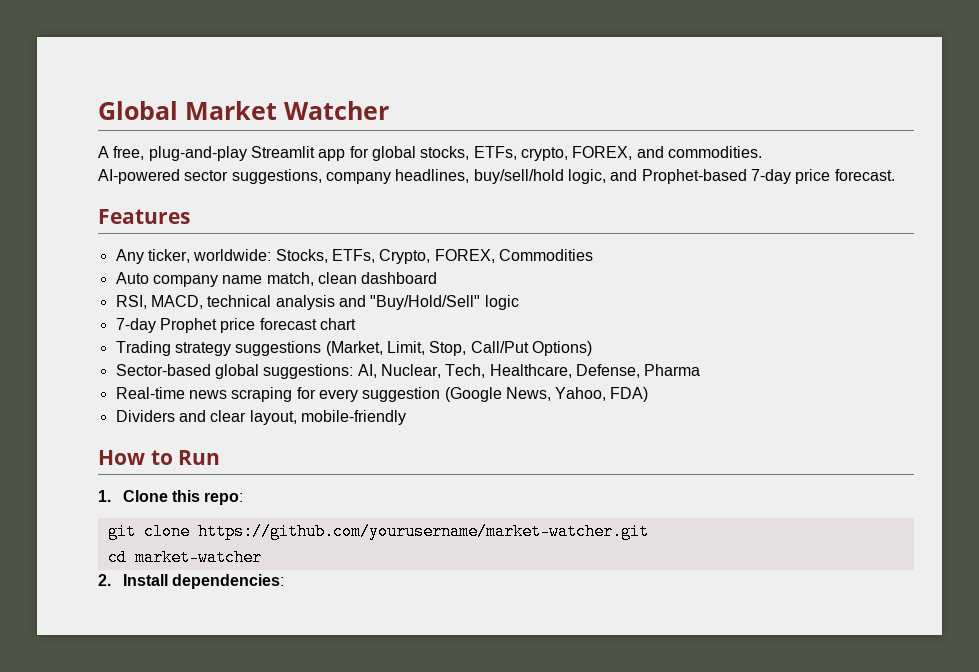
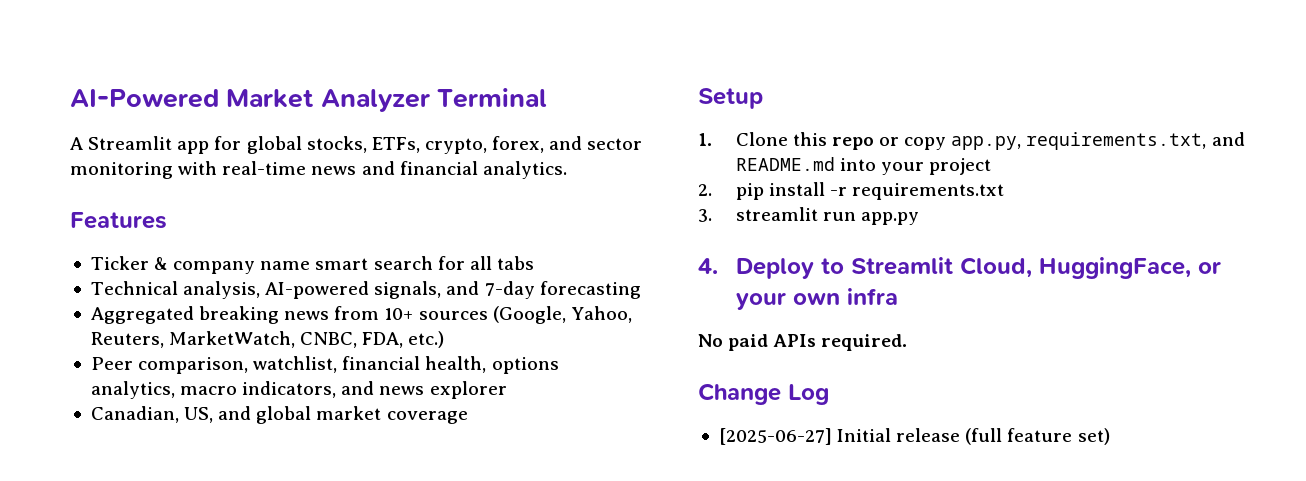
[98,101,389,120] Global Market Watcher -> [70,88,547,112] AI-Powered Market Analyzer Terminal
[113,146,247,161] free, plug-and-play -> (83, 143) none
[572,146,762,160] [98,169,895,184] [98,209,190,224] [115,249,593,264] [115,272,438,287] [115,295,519,310] [115,318,356,333] [115,341,592,356] [115,364,701,379] [115,387,649,402] [115,410,406,425] [98,450,221,465] [98,490,244,505] [107,523,649,540] [107,549,262,566] [98,574,285,589] FOREX, and commodities. // AI-powered sector suggestions, company headlines, buy/sell/hold logic, and Prophet-based 7-day price forecast. // Features // Any ticker, worldwide: Stocks, ETFs, Crypto, FOREX, Commodities // Auto company name match, clean dashboard // RSI, MACD, technical analysis and "Buy/Hold/Sell" logic // 7-day Prophet price forecast chart // Trading strategy suggestions (Market, Limit, Stop, Call/Put Options) // Sector-based global suggestions: AI, Nuclear, Tech, Healthcare, Defense, Pharma // Real-time news scraping for every suggestion (Google News, Yahoo, FDA) // Dividers and clear layout, mobile-friendly // How to Run // 1. Clone this repo: // git clone https://github.com/yourusername/market-watcher.git // cd market-watcher // 2. Install dependencies: -> [492,136,643,153] [70,161,567,179] [70,212,167,229] [90,256,534,274] [90,281,641,299] [90,306,632,324] [90,331,445,348] [90,356,559,374] [90,381,507,399] [90,406,468,424] [698,88,763,109] [698,132,1245,150] [735,157,991,175] [698,182,1004,200] [698,207,919,225] [698,257,1221,279] [735,288,898,310] [698,334,908,351] [698,383,829,405] [718,428,1110,445] forex, and sector monitoring with real-time news and financial analytics. // Features // Ticker & company name smart search for all tabs // Technical analysis, AI-powered signals, and 7-day forecasting // Aggregated breaking news from 10+ sources (Google, Yahoo, Reuters, MarketWatch, CNBC, FDA, etc.) // Peer comparison, watchlist, financial health, options analytics, macro indicators, and news explorer // Canadian, US, and global market coverage // Setup // 1. Clone this repo or copy app.py, requirements.txt, and README.md into your project // 2. pip install -r requirements.txt // 3. streamlit run app.py // 4. Deploy to Streamlit Cloud, HuggingFace, or your own infra // No paid APIs required. // Change Log // [2025-06-27] Initial release (full feature set)

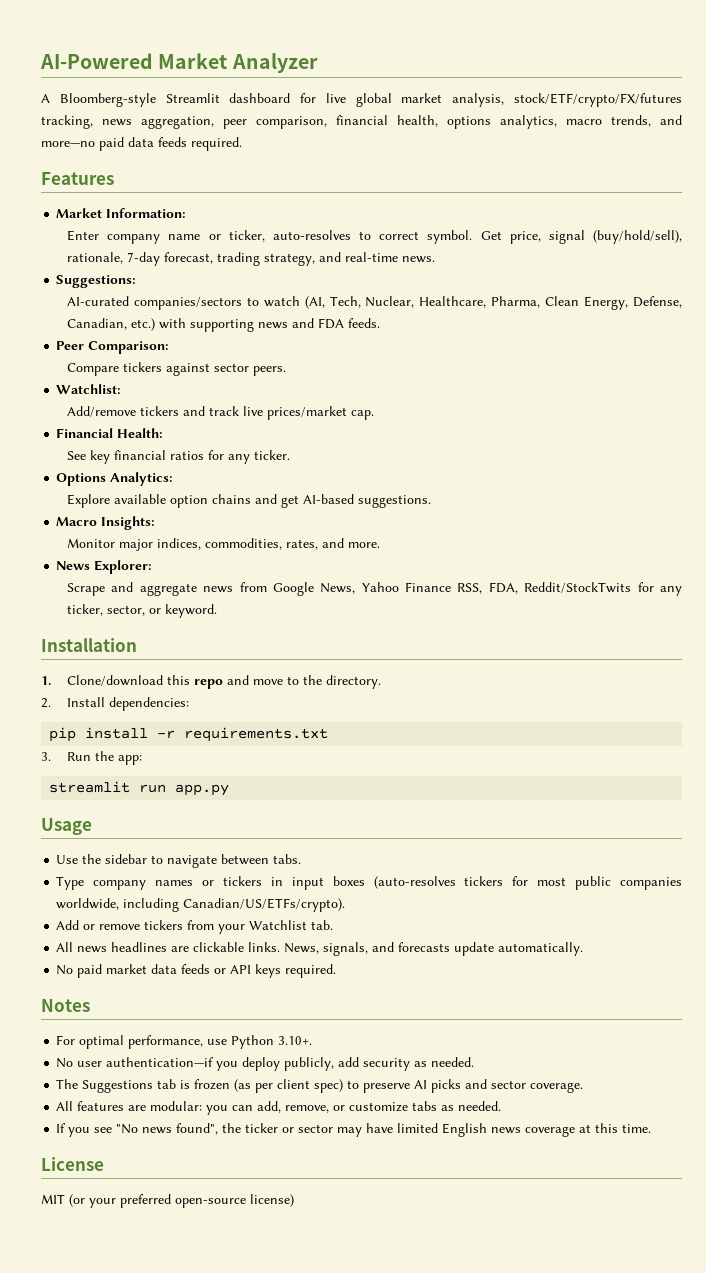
[436,88,547,108] Terminal -> (318, 63) none
[88,136,643,154] [70,161,567,179] [70,212,167,229] [90,256,534,274] [90,281,641,299] [90,306,632,324] [90,331,445,348] [90,356,338,374] Streamlit app for global stocks, ETFs, crypto, forex, and sector monitoring with real-time news and financial analytics. // Features // Ticker & company name smart search for all tabs // Technical analysis, AI-powered signals, and 7-day forecasting // Aggregated breaking news from 10+ sources (Google, Yahoo, Reuters, MarketWatch, CNBC, FDA, etc.) // Peer comparison, watchlist, -> [59,93,682,107] [41,115,327,129] Bloomberg-style Streamlit dashboard for live global market analysis, stock/ETF/crypto/FX/futures tracking, news aggregation, peer comparison,
[242,381,507,399] [90,406,468,424] [698,88,763,109] indicators, and news explorer // Canadian, US, and global market coverage // Setup -> [611,115,682,127] [41,137,242,151] [41,172,114,185] [56,208,187,218] [67,230,682,244] [67,252,436,266] [56,275,137,288] [67,296,682,310] [67,318,381,332] [56,341,170,354] [67,362,287,376] [56,384,122,394] [67,406,375,420] [56,428,164,438] [67,450,291,464] [56,472,174,486] [67,494,432,508] [56,516,156,530] [67,538,381,551] [56,560,153,574] [67,582,682,596] [67,604,218,618] [41,638,137,652] trends, and more—no paid data feeds required. // Features // Market Information: // Enter company name or ticker, auto-resolves to correct symbol. Get price, signal (buy/hold/sell), rationale, 7-day forecast, trading strategy, and real-time news. // Suggestions: // AI-curated companies/sectors to watch (AI, Tech, Nuclear, Healthcare, Pharma, Clean Energy, Defense, Canadian, etc.) with supporting news and FDA feeds. // Peer Comparison: // Compare tickers against sector peers. // Watchlist: // Add/remove tickers and track live prices/market cap. // Financial Health: // See key financial ratios for any ticker. // Options Analytics: // Explore available option chains and get AI-based suggestions. // Macro Insights: // Monitor major indices, commodities, rates, and more. // News Explorer: // Scrape and aggregate news from Google News, Yahoo Finance RSS, FDA, Reddit/StockTwits for any ticker, sector, or keyword. // Installation
[735,132,788,146] Clone -> [67,675,164,686] Clone/download
[878,132,1245,150] [735,157,991,175] or copy app.py, requirements.txt, and README.md into your project -> [227,675,382,689] and move to the directory.
(712, 190) none -> [67,697,190,711] Install dependencies: //
(712, 215) none -> [67,751,143,765] Run the app: //
[698,257,1221,279] [735,288,898,310] [698,334,908,351] [698,383,829,405] [718,428,1110,445] 4. Deploy to Streamlit Cloud, HuggingFace, or your own infra // No paid APIs required. // Change Log // [2025-06-27] Initial release (full feature set) -> [41,818,92,835] [56,854,302,868] [56,876,682,890] [56,898,346,912] [56,920,334,934] [56,942,584,956] [56,964,337,978] [41,999,90,1012] [56,1035,313,1049] [56,1057,475,1071] [56,1079,584,1093] [56,1101,502,1115] [56,1123,652,1137] [41,1157,104,1171] [41,1194,294,1208] Usage // Use the sidebar to navigate between tabs. // Type company names or tickers in input boxes (auto-resolves tickers for most public companies worldwide, including Canadian/US/ETFs/crypto). // Add or remove tickers from your Watchlist tab. // All news headlines are clickable links. News, signals, and forecasts update automatically. // No paid market data feeds or API keys required. // Notes // For optimal performance, use Python 3.10+. // No user authentication—if you deploy publicly, add security as needed. // The Suggestions tab is frozen (as per client spec) to preserve AI picks and sector coverage. // All features are modular: you can add, remove, or customize tabs as needed. // If you see "No news found", the ticker or sector may have limited English news coverage at this time. // License // MIT (or your preferred open-source license)

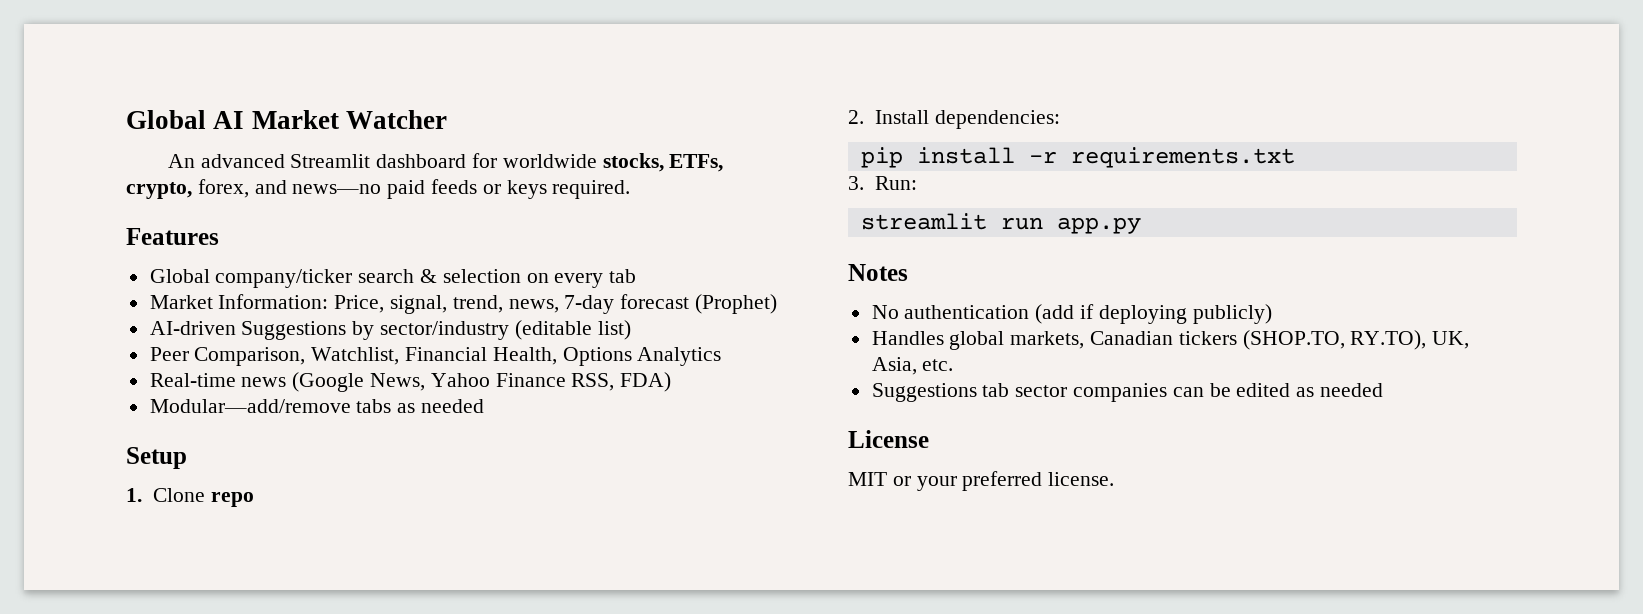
[40,53,318,73] [41,93,682,107] [41,115,682,129] [41,137,242,151] [41,172,114,185] [56,208,187,218] [67,230,682,244] [67,252,436,266] [56,275,137,288] [67,296,682,310] [67,318,381,332] [56,341,170,354] [67,362,287,376] [56,384,122,394] [67,406,375,420] [56,428,164,438] [67,450,291,464] [56,472,174,486] [67,494,432,508] [56,516,156,530] [67,538,381,551] [56,560,153,574] [67,582,682,596] [67,604,218,618] [41,638,137,652] AI-Powered Market Analyzer // A Bloomberg-style Streamlit dashboard for live global market analysis, stock/ETF/crypto/FX/futures tracking, news aggregation, peer comparison, financial health, options analytics, macro trends, and more—no paid data feeds required. // Features // Market Information: // Enter company name or ticker, auto-resolves to correct symbol. Get price, signal (buy/hold/sell), rationale, 7-day forecast, trading strategy, and real-time news. // Suggestions: // AI-curated companies/sectors to watch (AI, Tech, Nuclear, Healthcare, Pharma, Clean Energy, Defense, Canadian, etc.) with supporting news and FDA feeds. // Peer Comparison: // Compare tickers against sector peers. // Watchlist: // Add/remove tickers and track live prices/market cap. // Financial Health: // See key financial ratios for any ticker. // Options Analytics: // Explore available option chains and get AI-based suggestions. // Macro Insights: // Monitor major indices, commodities, rates, and more. // News Explorer: // Scrape and aggregate news from Google News, Yahoo Finance RSS, FDA, Reddit/StockTwits for any ticker, sector, or keyword. // Installation -> [126,110,447,129] [167,153,724,172] [126,179,631,199] [126,228,219,245] [149,269,637,288] [149,294,778,314] [149,320,631,340] [149,347,722,366] [149,372,672,392] [149,399,485,413] [126,447,187,469] Global AI Market Watcher // An advanced Streamlit dashboard for worldwide stocks, ETFs, crypto, forex, and news—no paid feeds or keys required. // Features // Global company/ticker search & selection on every tab // Market Information: Price, signal, trend, news, 7-day forecast (Prophet) // AI-driven Suggestions by sector/industry (editable list) // Peer Comparison, Watchlist, Financial Health, Options Analytics // Real-time news (Google News, Yahoo Finance RSS, FDA) // Modular—add/remove tabs as needed // Setup
[67,675,191,686] Clone/download this -> [152,488,205,502] Clone
[227,675,382,689] and move to the directory. -> (254, 499) none
[67,751,143,765] Run the app: -> [874,176,917,190] Run:
[41,818,92,835] [56,854,302,868] [56,876,682,890] [56,898,346,912] [56,920,334,934] [56,942,584,956] [56,964,337,978] [41,999,90,1012] [56,1035,313,1049] [56,1057,475,1071] [56,1079,584,1093] [56,1101,502,1115] [56,1123,652,1137] Usage // Use the sidebar to navigate between tabs. // Type company names or tickers in input boxes (auto-resolves tickers for most public companies worldwide, including Canadian/US/ETFs/crypto). // Add or remove tickers from your Watchlist tab. // All news headlines are clickable links. News, signals, and forecasts update automatically. // No paid market data feeds or API keys required. // Notes // For optimal performance, use Python 3.10+. // No user authentication—if you deploy publicly, add security as needed. // The Suggestions tab is frozen (as per client spec) to preserve AI picks and sector coverage. // All features are modular: you can add, remove, or customize tabs as needed. // If you see "No news found", the ticker or sector may have limited English news coverage at this time. -> [848,264,908,281] [871,304,1272,324] [871,330,1470,350] [871,357,954,375] [871,383,1384,402] Notes // No authentication (add if deploying publicly) // Handles global markets, Canadian tickers (SHOP.TO, RY.TO), UK, Asia, etc. // Suggestions tab sector companies can be edited as needed
[69,1194,85,1207] (or -> [892,476,911,486] or
[175,1194,294,1208] open-source license) -> [1048,472,1115,486] license.

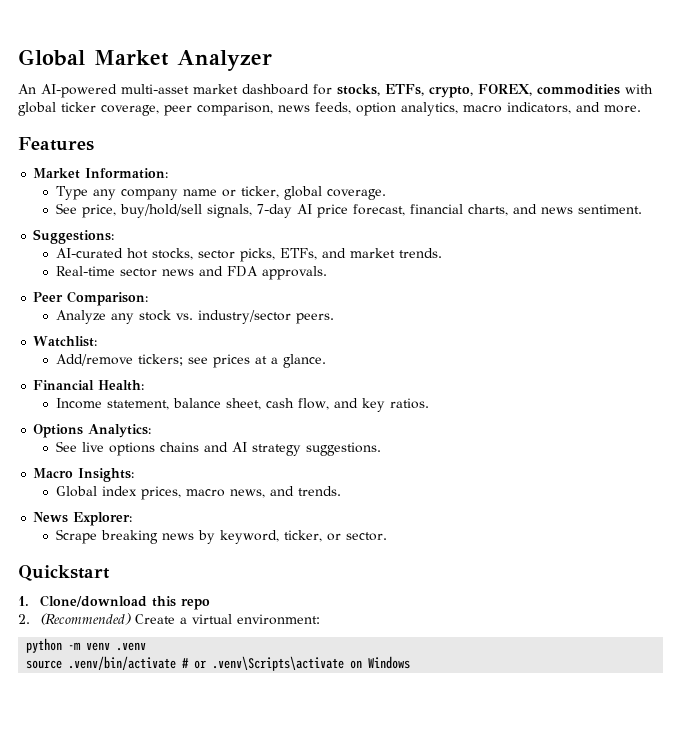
[126,110,447,129] [167,154,371,168] Global AI Market Watcher // An advanced Streamlit -> [18,49,272,71] [18,84,238,98] Global Market Analyzer // An AI-powered multi-asset market
[502,154,597,168] worldwide -> (332, 89) none
[197,179,631,199] [126,228,219,245] [149,269,637,288] [149,294,778,314] [149,320,631,340] [149,347,722,366] [149,372,672,392] [149,399,485,413] [126,447,187,469] forex, and news—no paid feeds or keys required. // Features // Global company/ticker search & selection on every tab // Market Information: Price, signal, trend, news, 7-day forecast (Prophet) // AI-driven Suggestions by sector/industry (editable list) // Peer Comparison, Watchlist, Financial Health, Options Analytics // Real-time news (Google News, Yahoo Finance RSS, FDA) // Modular—add/remove tabs as needed // Setup -> [478,84,653,96] [18,102,641,116] [18,137,94,151] [33,168,169,179] [55,186,386,200] [55,203,642,218] [33,229,115,244] [55,248,442,262] [55,266,327,280] [33,291,149,306] [55,310,334,324] [33,336,98,347] [55,354,326,368] [33,380,145,391] [55,398,429,412] [33,424,152,438] [55,441,381,456] [33,468,135,482] [55,486,341,500] [33,512,133,526] [55,529,387,544] [18,565,110,581] FOREX, commodities with global ticker coverage, peer comparison, news feeds, option analytics, macro indicators, and more. // Features // Market Information: // Type any company name or ticker, global coverage. // See price, buy/hold/sell signals, 7-day AI price forecast, financial charts, and news sentiment. // Suggestions: // AI-curated hot stocks, sector picks, ETFs, and market trends. // Real-time sector news and FDA approvals. // Peer Comparison: // Analyze any stock vs. industry/sector peers. // Watchlist: // Add/remove tickers; see prices at a glance. // Financial Health: // Income statement, balance sheet, cash flow, and key ratios. // Options Analytics: // See live options chains and AI strategy suggestions. // Macro Insights: // Global index prices, macro news, and trends. // News Explorer: // Scrape breaking news by keyword, ticker, or sector. // Quickstart
[152,488,205,502] Clone -> [40,595,177,607] Clone/download this
[874,110,1060,129] [860,147,1295,168] [848,176,917,190] [860,213,1141,234] [848,264,908,281] [871,304,1272,324] [871,330,1470,350] [871,357,954,375] [871,383,1384,402] [848,430,929,448] [848,471,1115,491] Install dependencies: // pip install -r requirements.txt // 3. Run: // streamlit run app.py // Notes // No authentication (add if deploying publicly) // Handles global markets, Canadian tickers (SHOP.TO, RY.TO), UK, Asia, etc. // Suggestions tab sector companies can be edited as needed // License // MIT or your preferred license. -> [40,613,321,625] [26,638,147,653] [26,656,411,671] (Recommended) Create a virtual environment: // python -m venv .venv // source .venv/bin/activate # or .venv\Scripts\activate on Windows

